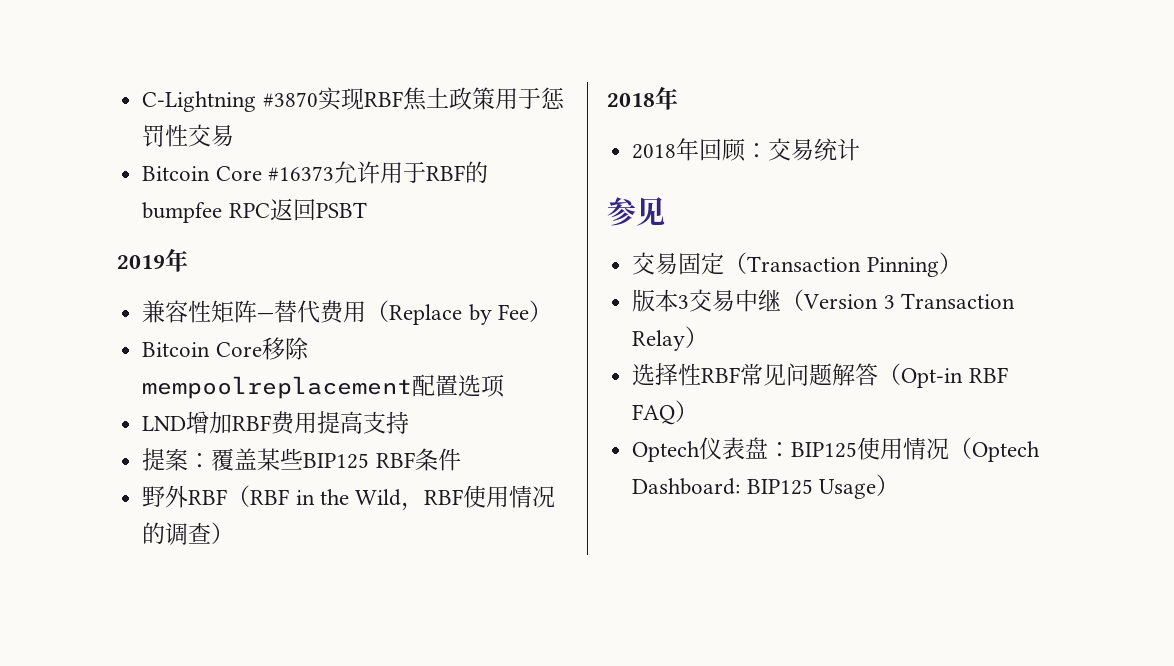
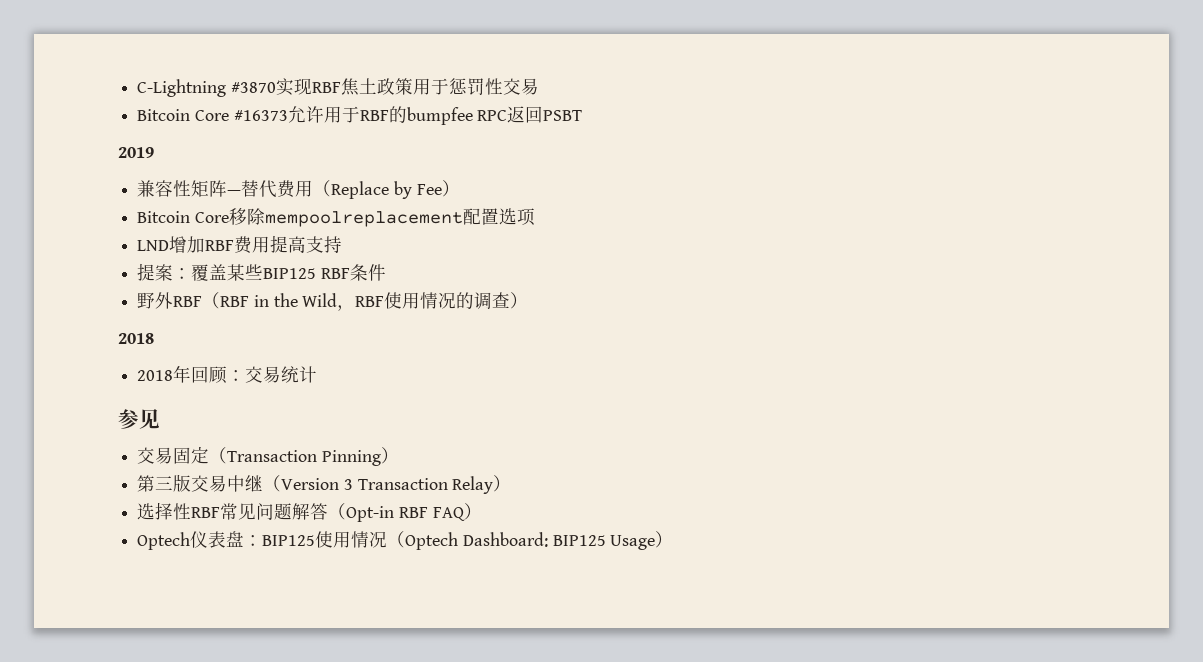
[165,248,188,272] 年 -> (154, 152) none
[655,86,678,110] 年 -> (154, 338) none
[632,289,690,312] 版本3 -> [137,474,192,492] 第三版

